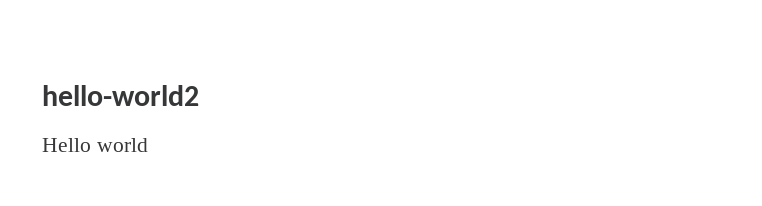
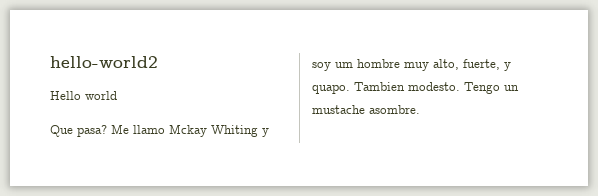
(148, 145) none -> [50,124,269,137] [312,59,511,71] [312,82,519,94] [312,105,420,114] // Que pasa? Me llamo Mckay Whiting y soy um hombre muy alto, fuerte, y quapo. Tambien modesto. Tengo un mustache asombre.

